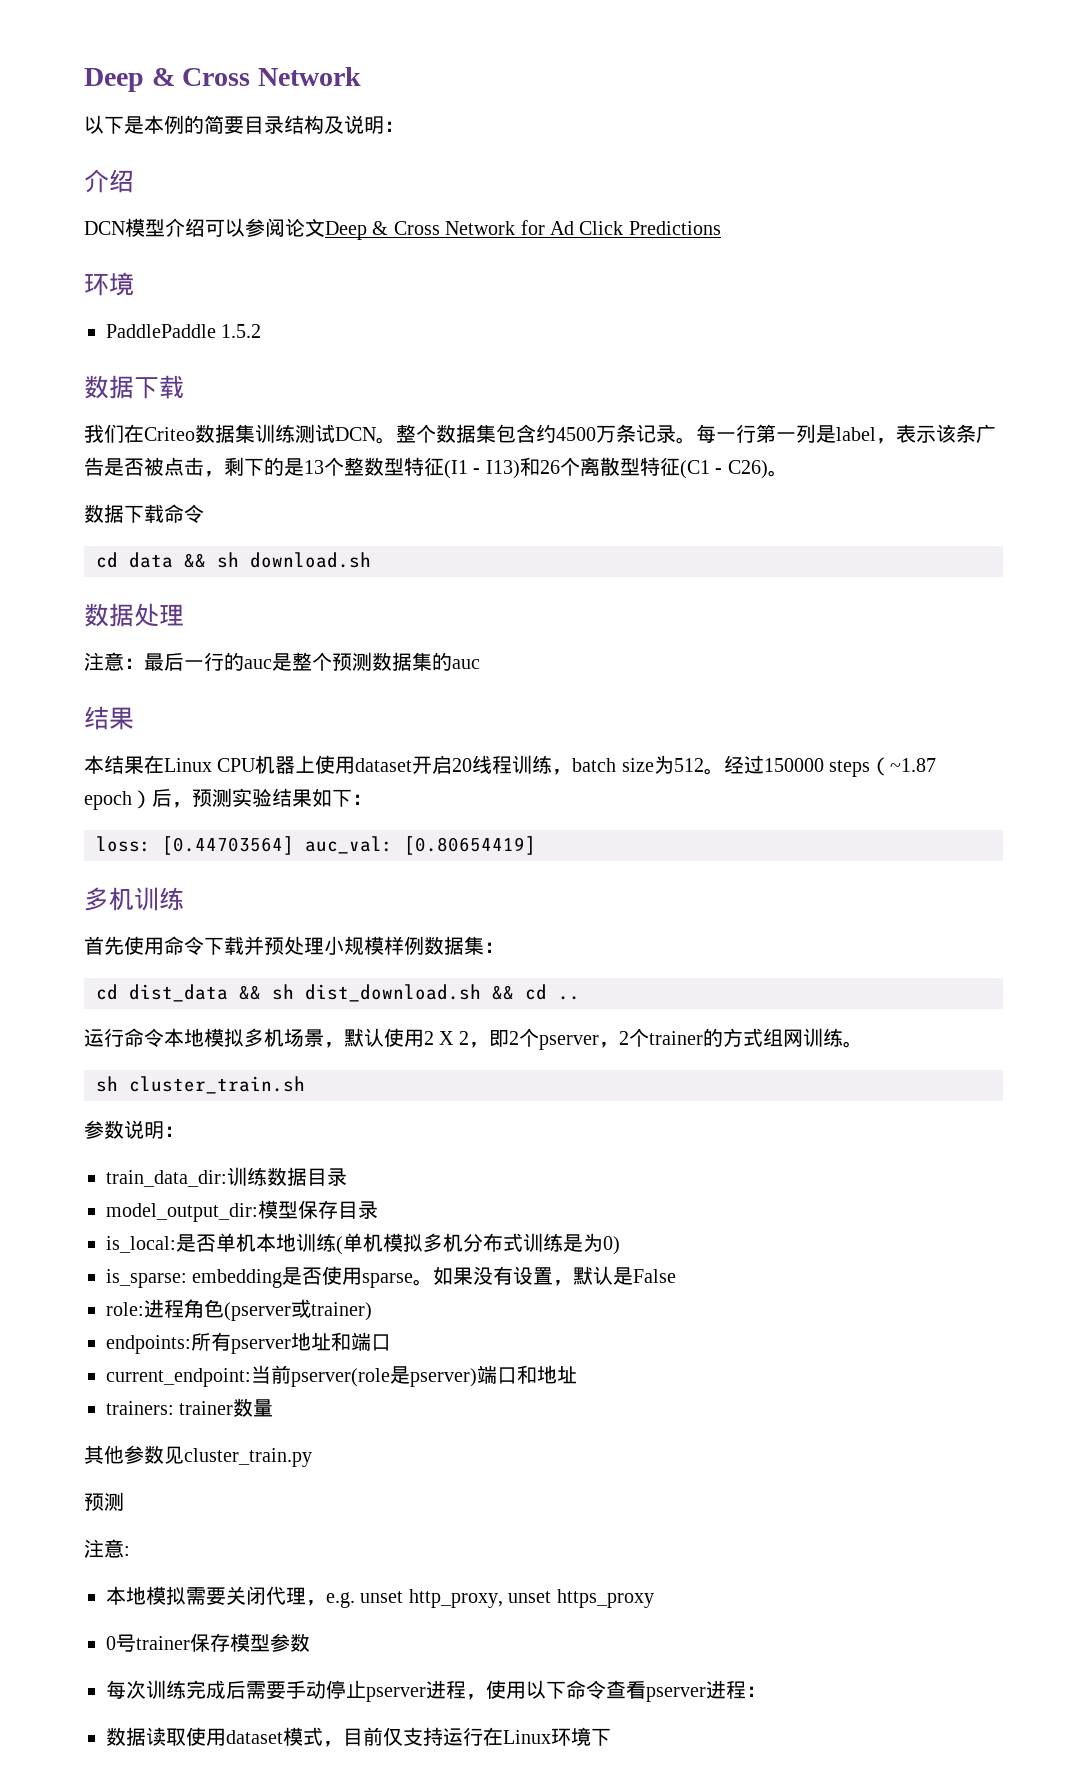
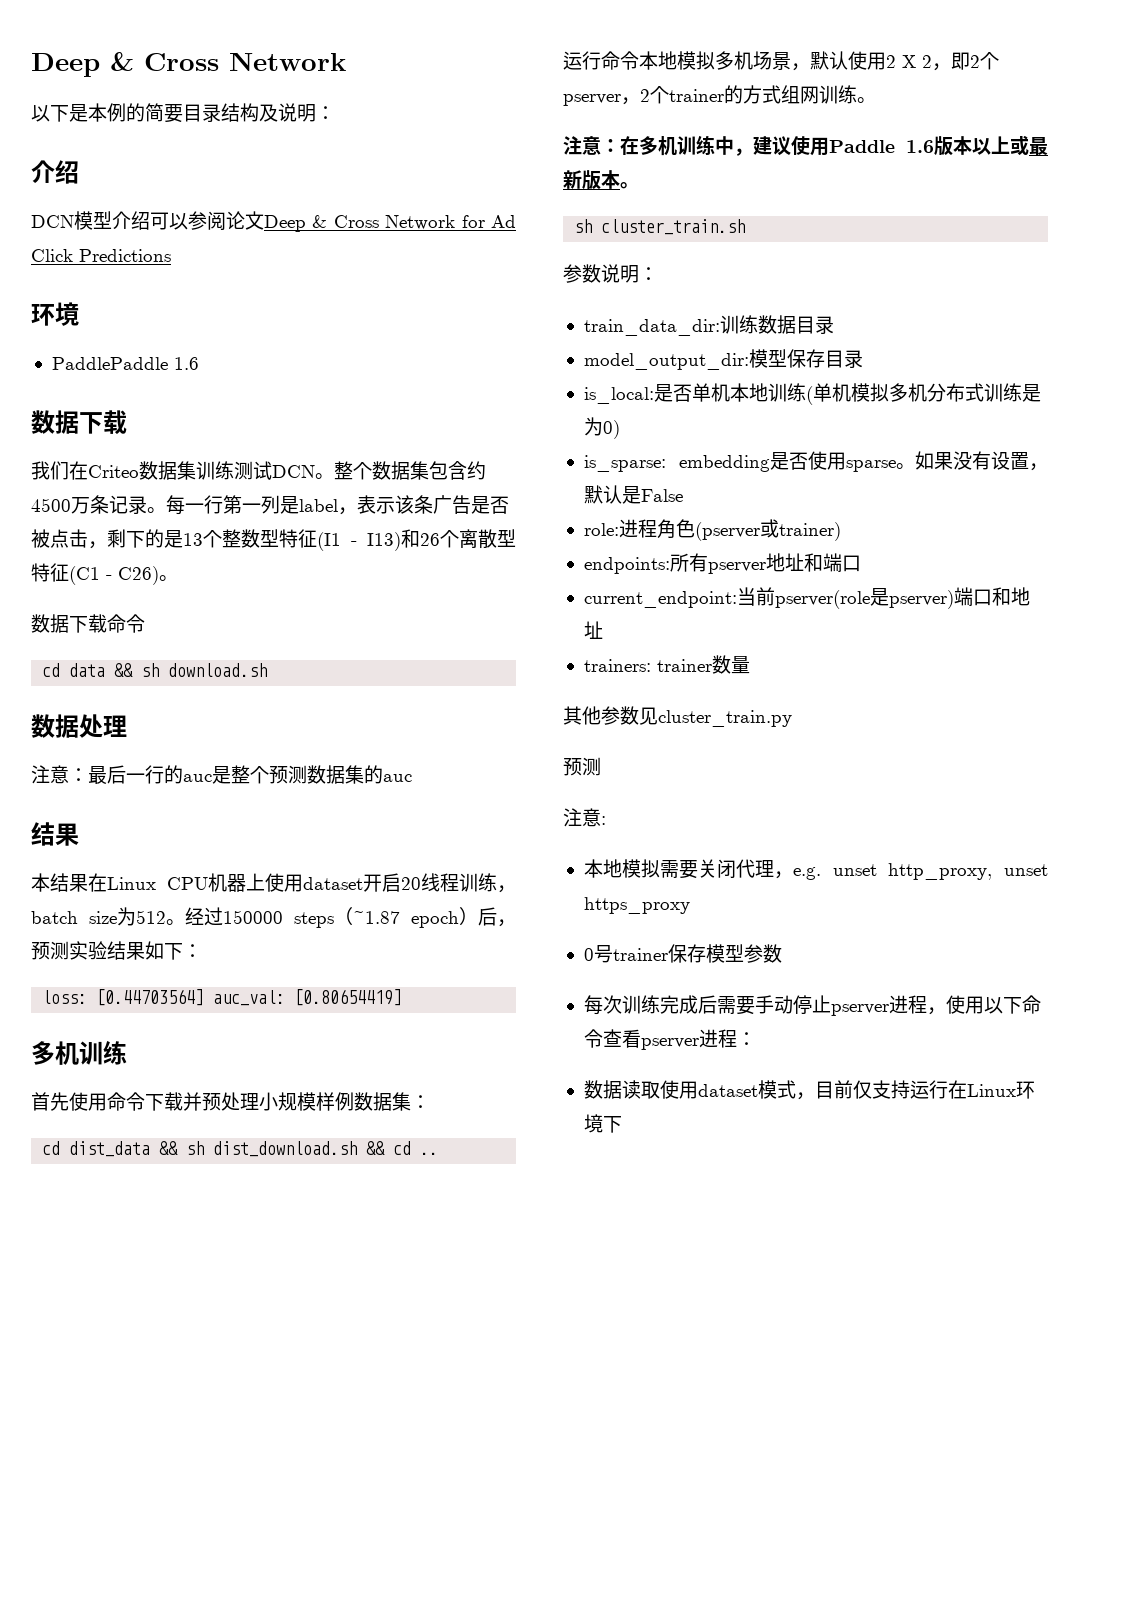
[221,324,262,338] 1.5.2 -> [173,357,199,370] 1.6
(863, 1044) none -> [563,135,1048,156] [563,170,639,190] // 注意：在多机训练中，建议使用Paddle 1.6版本以上或最新版本。

